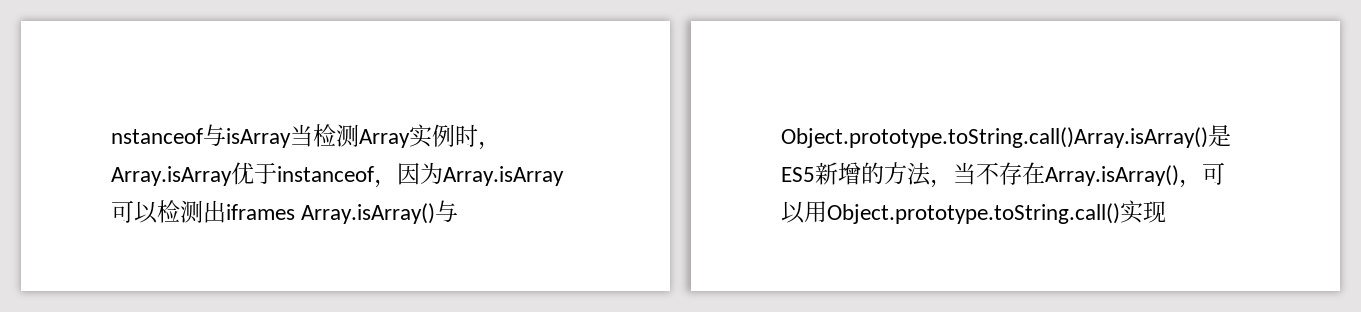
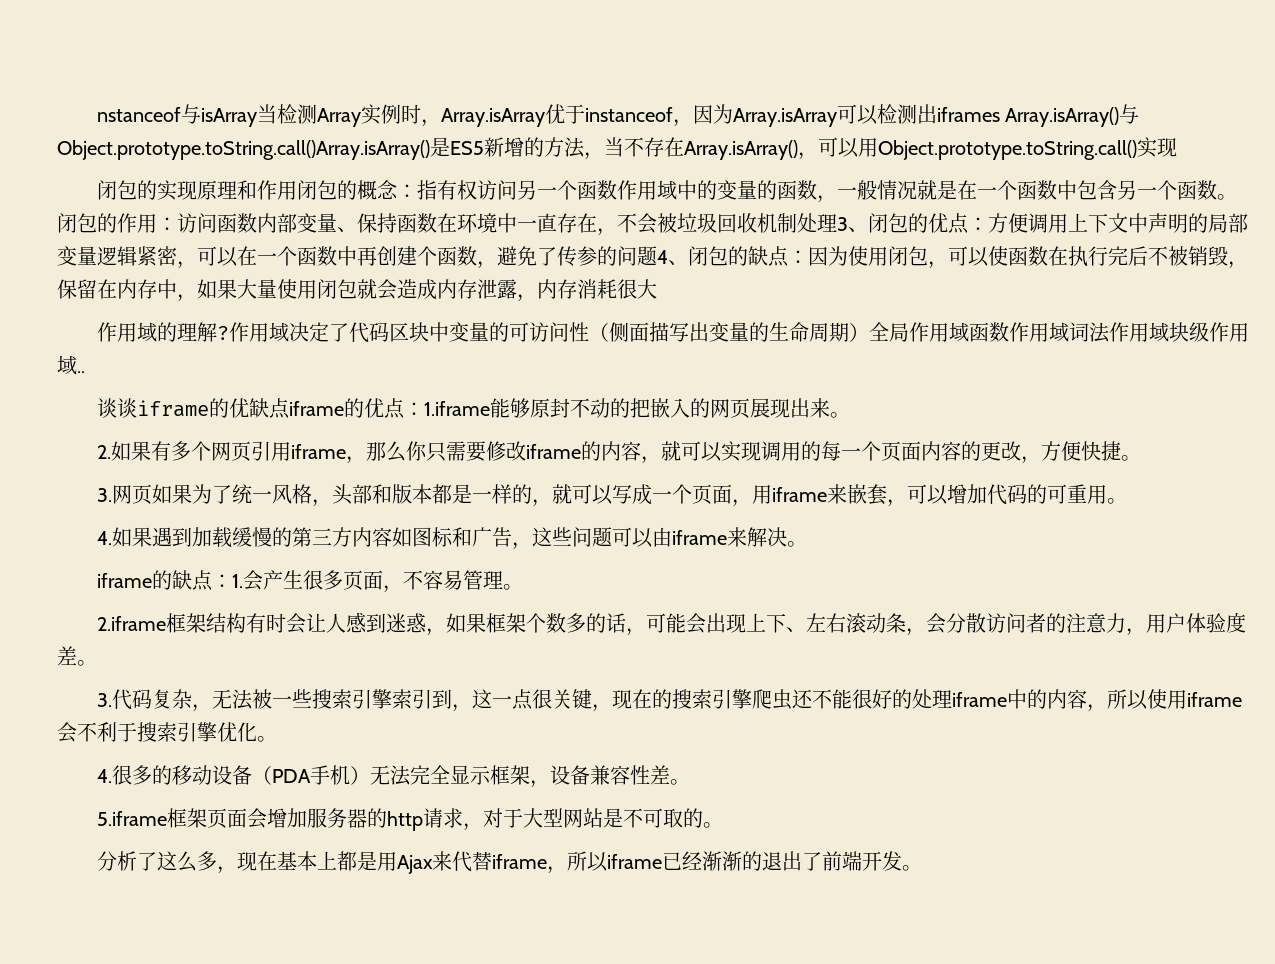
(1166, 212) none -> [96,180,1237,203] [57,213,1248,236] [57,246,1248,269] [57,279,657,302] [96,322,1249,343] [57,355,85,375] [96,398,850,419] [96,441,1141,464] [96,484,1127,507] [96,527,807,550] [96,570,523,593] [96,612,1246,636] [57,646,97,666] [96,689,1242,712] [57,722,277,743] [96,765,690,788] [96,808,723,831] [96,851,922,874] // 闭包的实现原理和作用闭包的概念：指有权访问另一个函数作用域中的变量的函数，一般情况就是在一个函数中包含另一个函数。闭包的作用：访问函数内部变量、保持函数在环境中一直存在，不会被垃圾回收机制处理3、闭包的优点：方便调用上下文中声明的局部变量逻辑紧密，可以在一个函数中再创建个函数，避免了传参的问题4、闭包的缺点：因为使用闭包，可以使函数在执行完后不被销毁，保留在内存中，如果大量使用闭包就会造成内存泄露，内存消耗很大 // 作用域的理解?作用域决定了代码区块中变量的可访问性（侧面描写出变量的生命周期）全局作用域函数作用域词法作用域块级作用域.. // 谈谈iframe的优缺点iframe的优点：1.iframe能够原封不动的把嵌入的网页展现出来。 // 2.如果有多个网页引用iframe，那么你只需要修改iframe的内容，就可以实现调用的每一个页面内容的更改，方便快捷。 // 3.网页如果为了统一风格，头部和版本都是一样的，就可以写成一个页面，用iframe来嵌套，可以增加代码的可重用。 // 4.如果遇到加载缓慢的第三方内容如图标和广告，这些问题可以由iframe来解决。 // iframe的缺点：1.会产生很多页面，不容易管理。 // 2.iframe框架结构有时会让人感到迷惑，如果框架个数多的话，可能会出现上下、左右滚动条，会分散访问者的注意力，用户体验度差。 // 3.代码复杂，无法被一些搜索引擎索引到，这一点很关键，现在的搜索引擎爬虫还不能很好的处理iframe中的内容，所以使用iframe会不利于搜索引擎优化。 // 4.很多的移动设备（PDA手机）无法完全显示框架，设备兼容性差。 // 5.iframe框架页面会增加服务器的http请求，对于大型网站是不可取的。 // 分析了这么多，现在基本上都是用Ajax来代替iframe，所以iframe已经渐渐的退出了前端开发。

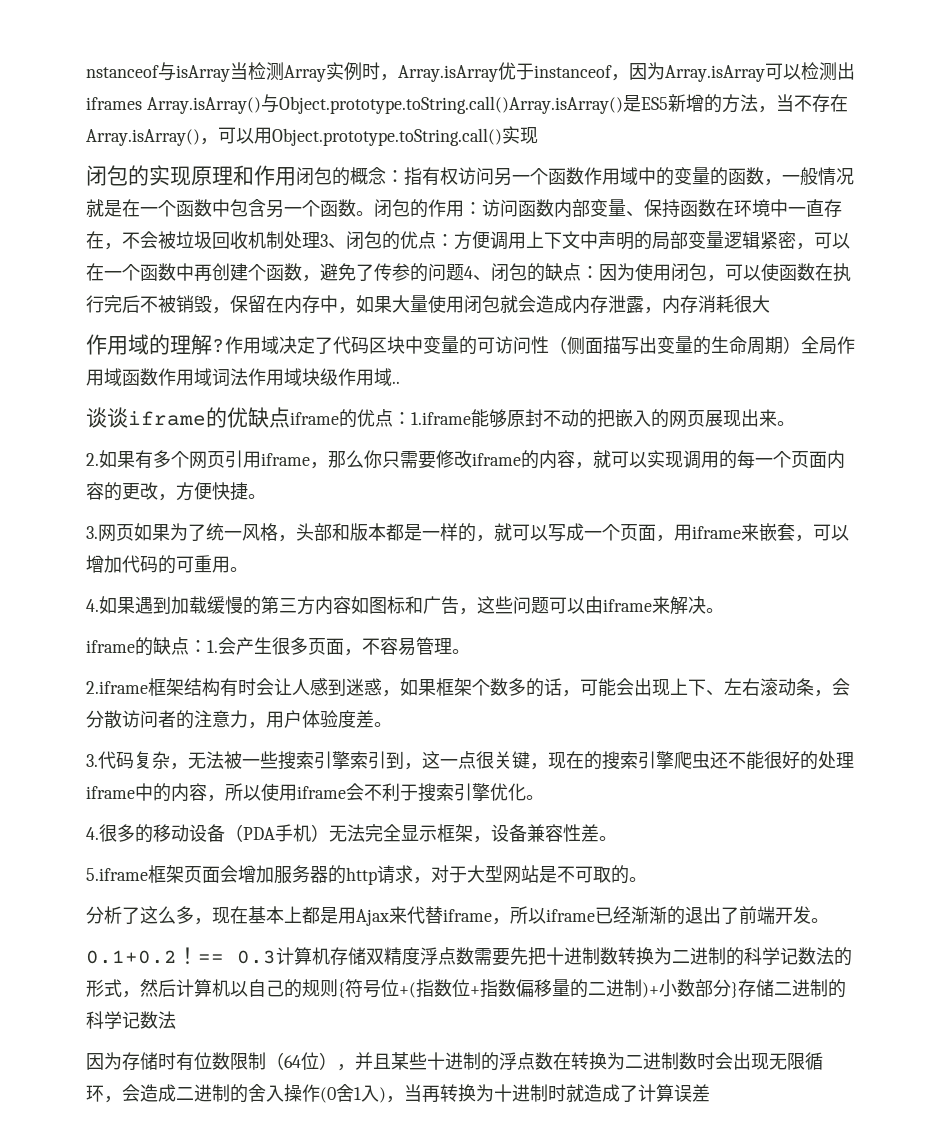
(922, 868) none -> [86,947,852,966] [86,979,846,998] [86,1011,176,1029] [86,1052,823,1071] [86,1084,710,1103] // 0.1+0.2！== 0.3计算机存储双精度浮点数需要先把十进制数转换为二进制的科学记数法的形式，然后计算机以自己的规则{符号位+(指数位+指数偏移量的二进制)+小数部分}存储二进制的科学记数法 // 因为存储时有位数限制（64位），并且某些十进制的浮点数在转换为二进制数时会出现无限循环，会造成二进制的舍入操作(0舍1入)，当再转换为十进制时就造成了计算误差

